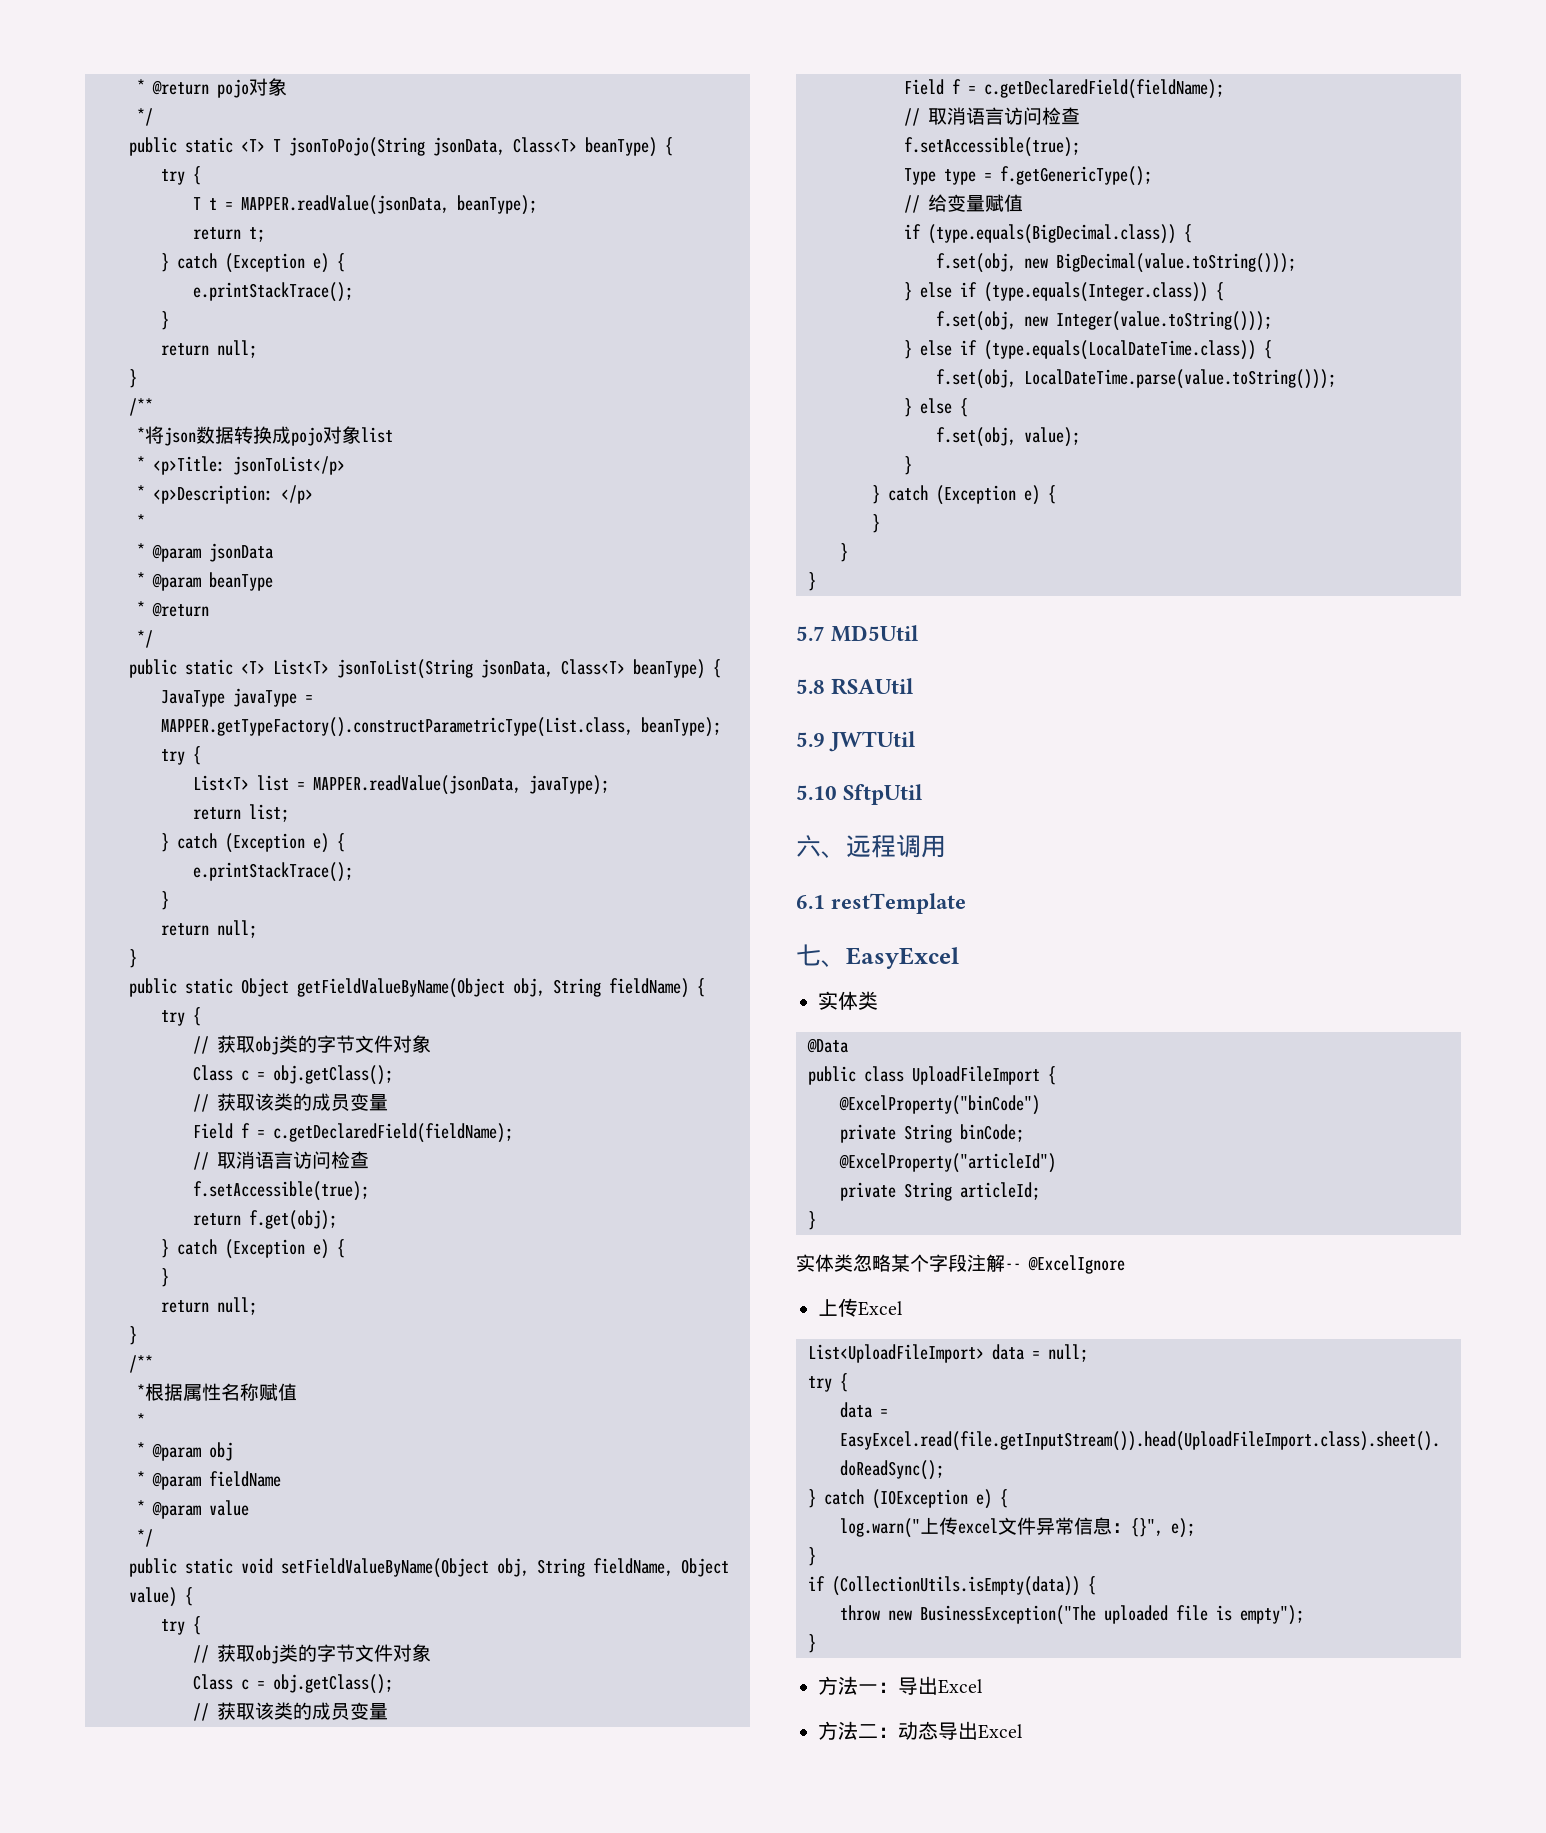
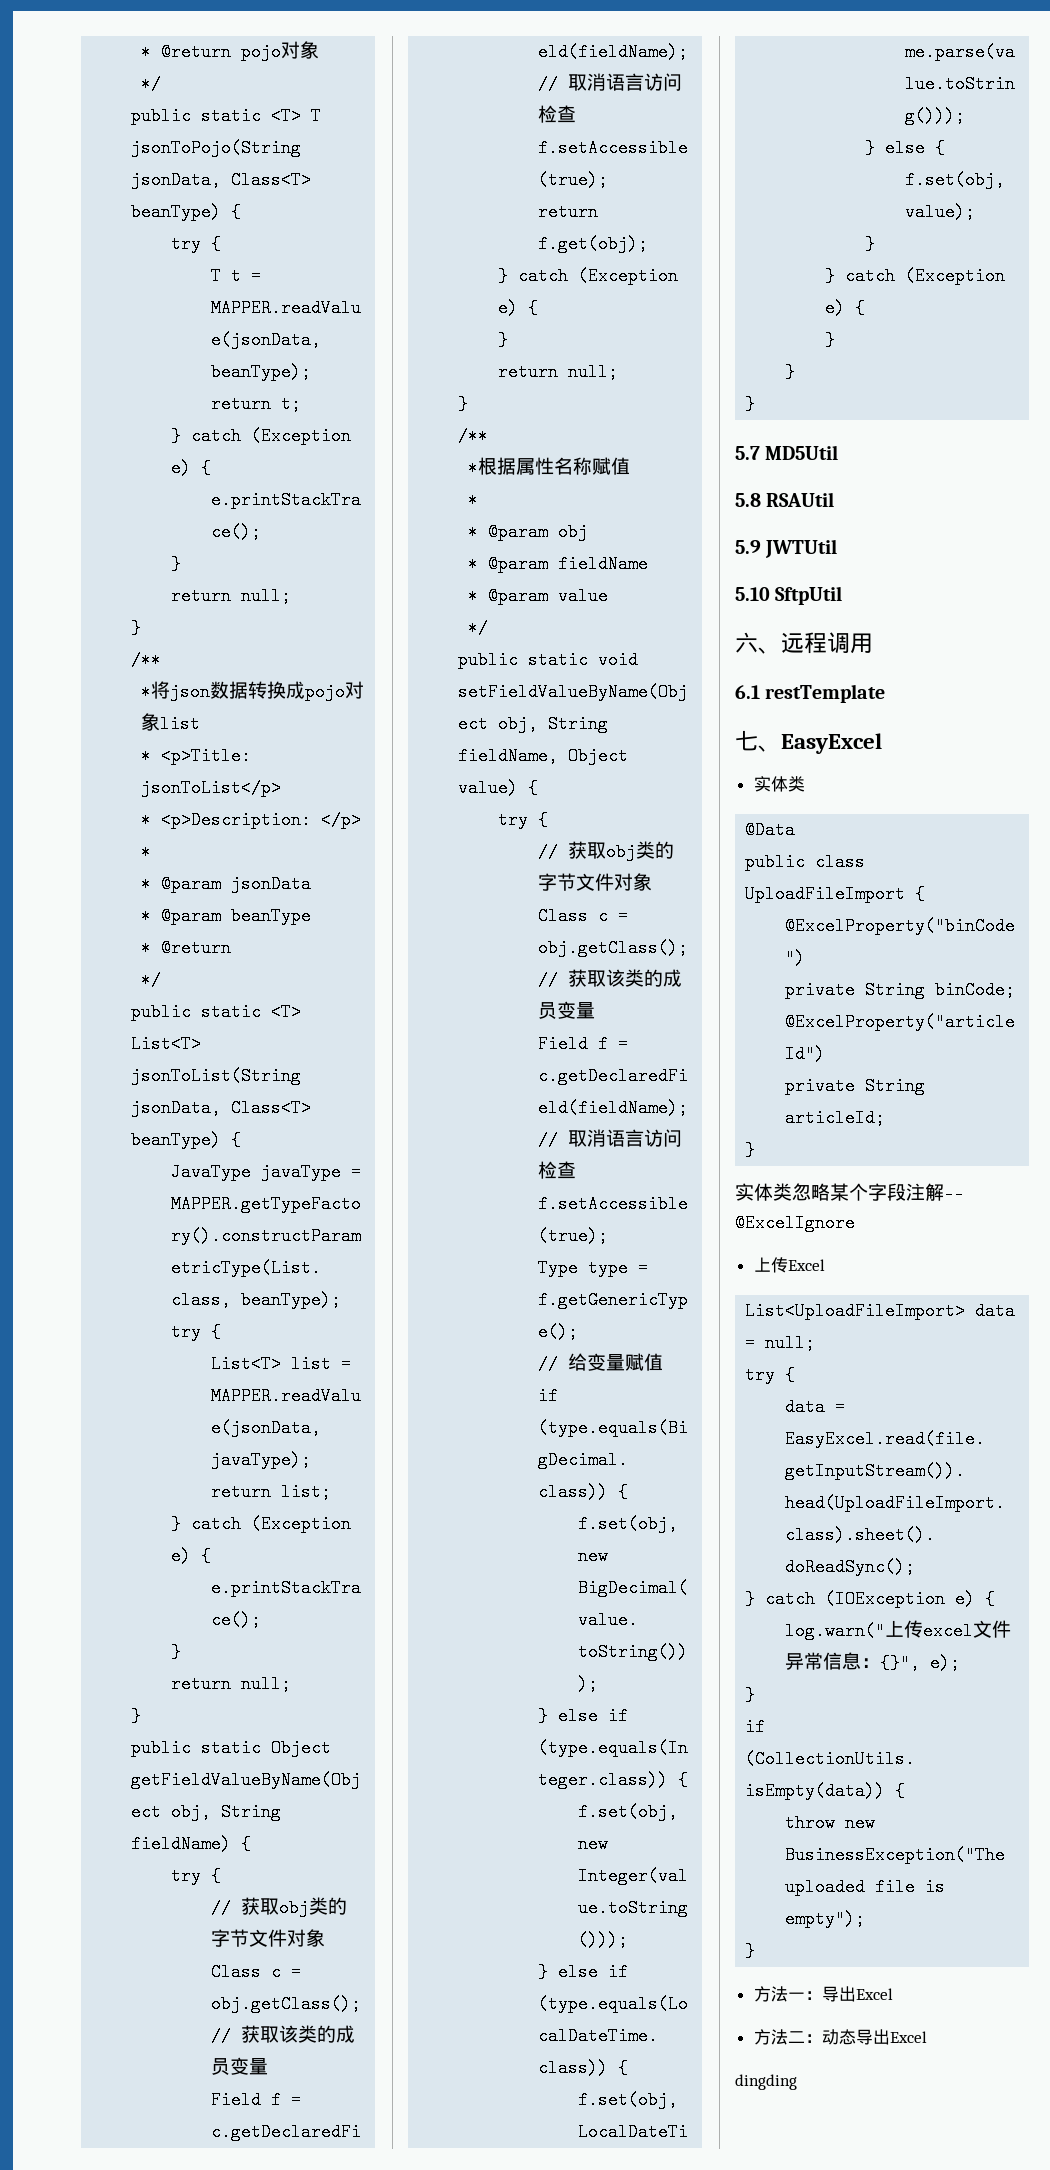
(1023, 1731) none -> [735,2074,797,2090] // dingding

